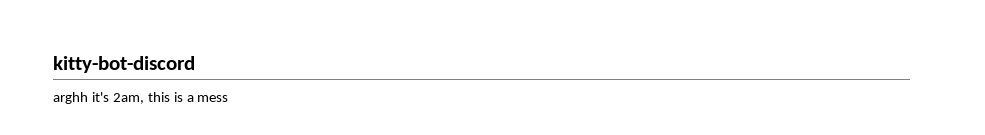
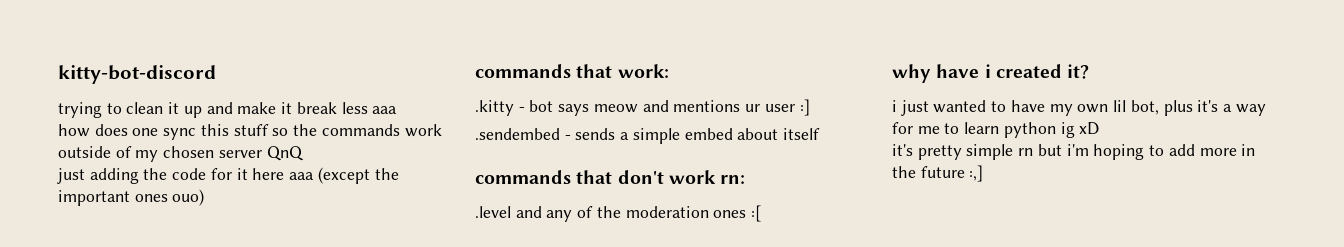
[53,92,229,104] arghh it's 2am, this is a mess -> [58,102,398,118] [58,124,442,140] [58,146,304,162] [57,167,399,184] [58,189,205,206] [475,64,669,78] [475,99,810,116] [475,128,821,144] [475,170,746,184] [475,205,762,222] [892,64,1090,83] [892,100,1266,116] [892,122,1100,138] [892,144,1256,160] [892,165,984,182] trying to clean it up and make it break less aaa // how does one sync this stuff so the commands work outside of my chosen server QnQ // just adding the code for it here aaa (except the important ones ouo) // commands that work: // .kitty - bot says meow and mentions ur user :] // .sendembed - sends a simple embed about itself // commands that don't work rn: // .level and any of the moderation ones :[ // why have i created it? // i just wanted to have my own lil bot, plus it's a way for me to learn python ig xD // it's pretty simple rn but i'm hoping to add more in the future :,]

